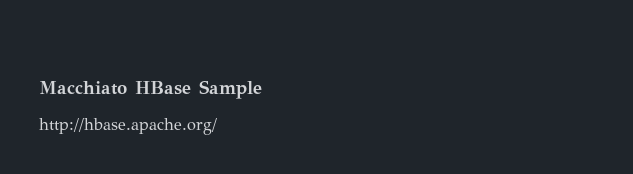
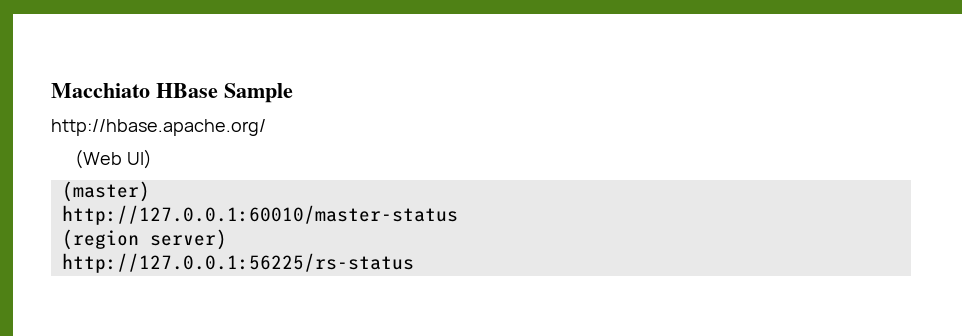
(217, 126) none -> [75,149,153,169] [61,181,150,202] [61,205,458,225] [61,229,227,250] [61,253,414,273] // (Web UI) // (master) // http://127.0.0.1:60010/master-status // (region server) // http://127.0.0.1:56225/rs-status

